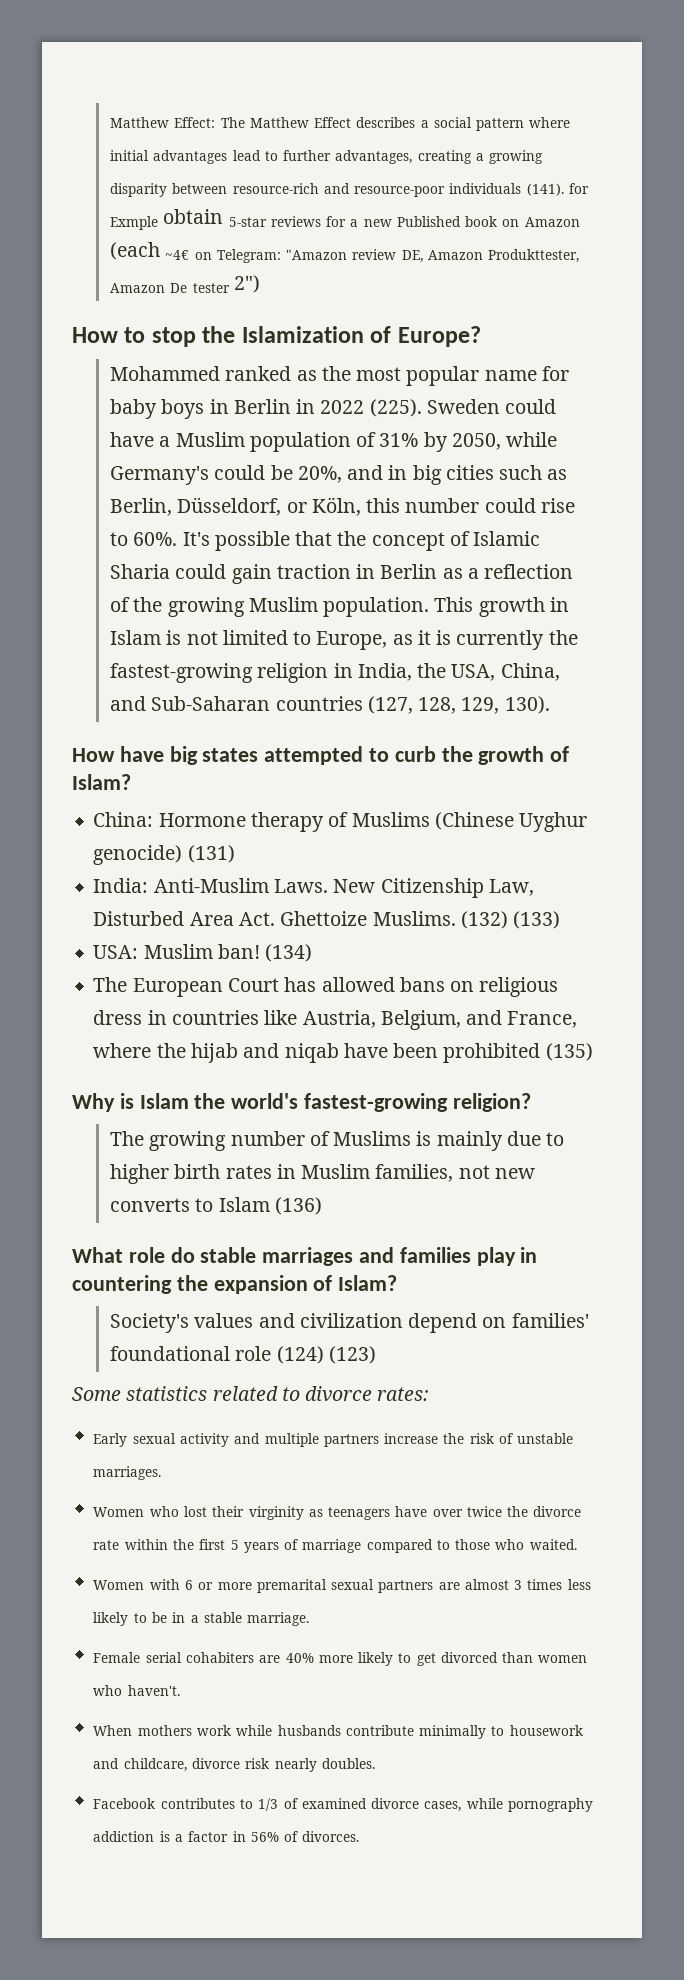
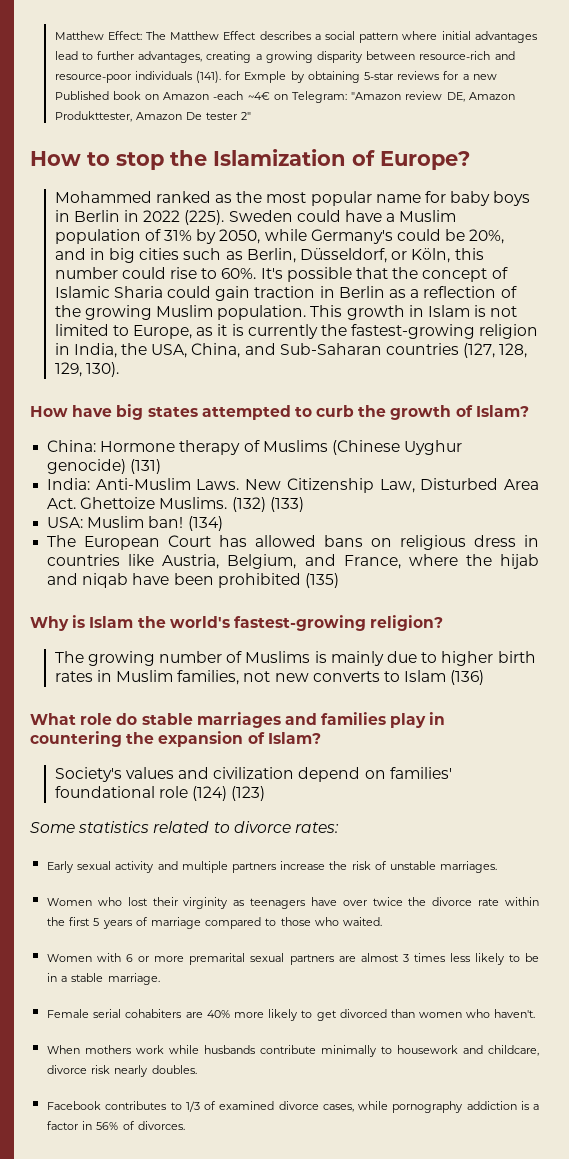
[163,209,224,224] obtain -> [290,71,360,83] by obtaining
[110,242,161,260] (each -> [213,91,244,100] -each
[233,275,260,293] 2") -> [241,112,252,120] 2"

